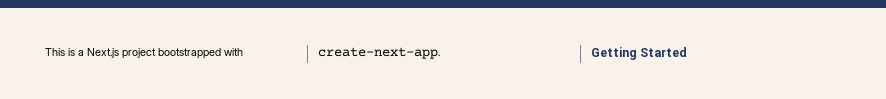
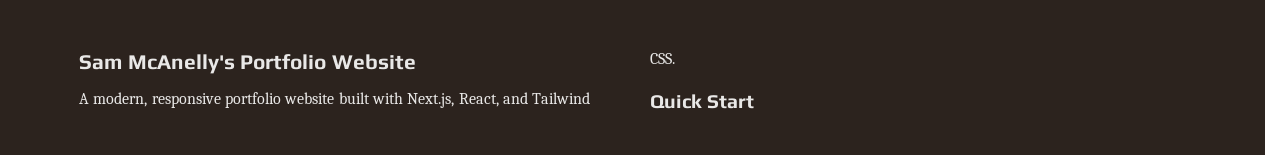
[45,47,440,59] [591,47,688,60] This is a Next.js project bootstrapped with create-next-app. // Getting Started -> [79,54,417,74] [79,92,591,108] [650,53,675,64] [650,94,755,109] Sam McAnelly's Portfolio Website // A modern, responsive portfolio website built with Next.js, React, and Tailwind CSS. // Quick Start

